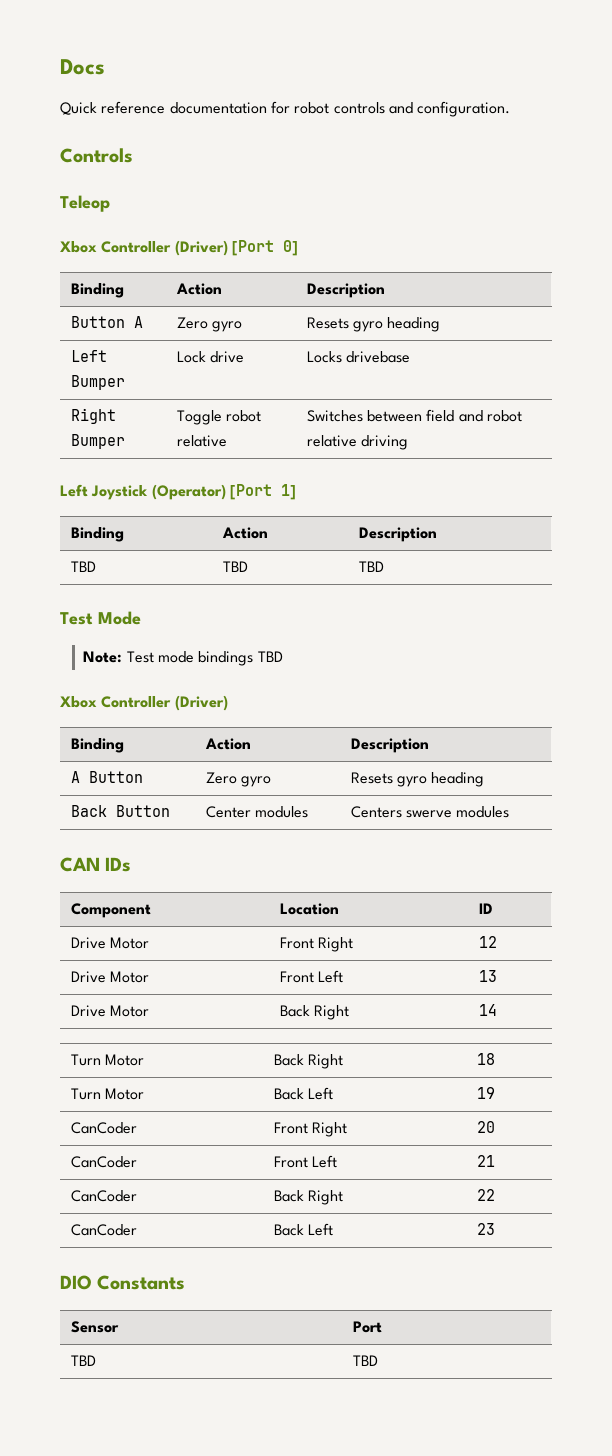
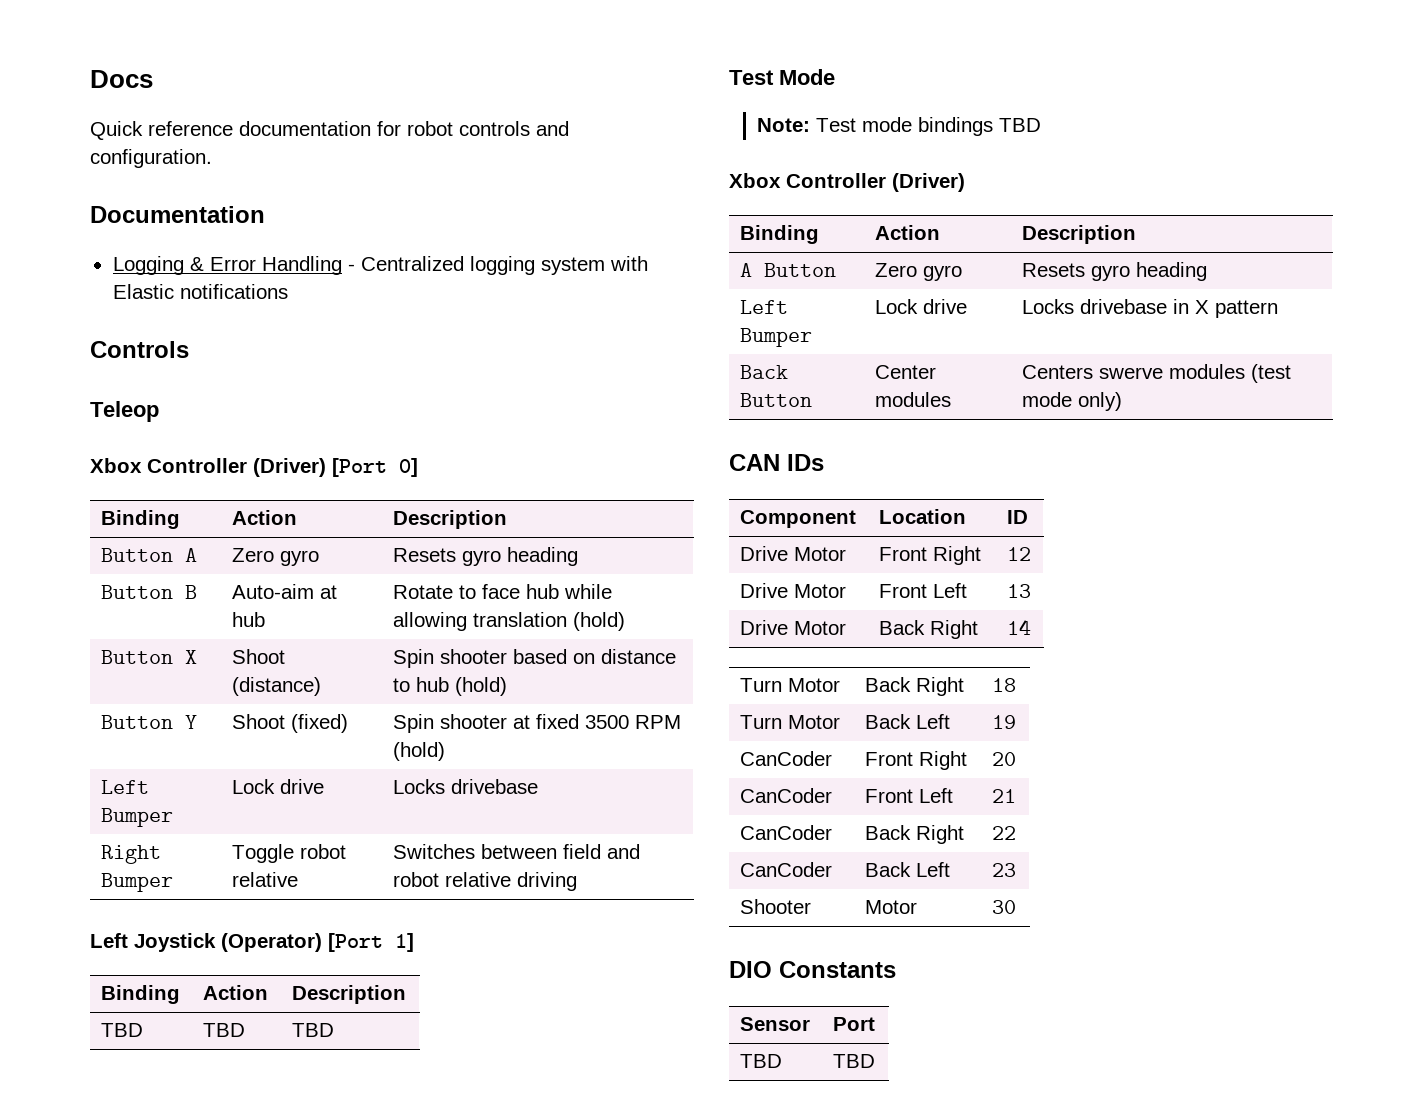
(511, 109) none -> [90,206,265,223] [112,256,648,275] [112,284,288,299] // Documentation // Logging & Error Handling - Centralized logging system with Elastic notifications
(441, 324) none -> [101,585,198,599] [232,584,338,599] [232,612,266,627] [393,584,613,599] [393,612,626,631] [101,650,198,664] [232,649,286,664] [232,677,322,696] [393,649,677,668] [393,677,508,696] [101,715,198,729] [232,714,349,733] [393,714,682,733] [393,742,446,761] // Button B | Auto-aim at hub | Rotate to face hub while allowing translation (hold) // Button X | Shoot (distance) | Spin shooter based on distance to hub (hold) // Button Y | Shoot (fixed) | Spin shooter at fixed 3500 RPM (hold)
(485, 779) none -> [740,300,789,314] [740,328,813,347] [875,299,968,314] [1022,299,1279,318] // Left Bumper | Lock drive | Locks drivebase in X pattern
(510, 812) none -> [1251,364,1292,383] [1022,392,1123,411] (test mode only)
(495, 1229) none -> [740,899,812,914] [865,900,918,914] [992,900,1017,914] // Shooter | Motor | 30

